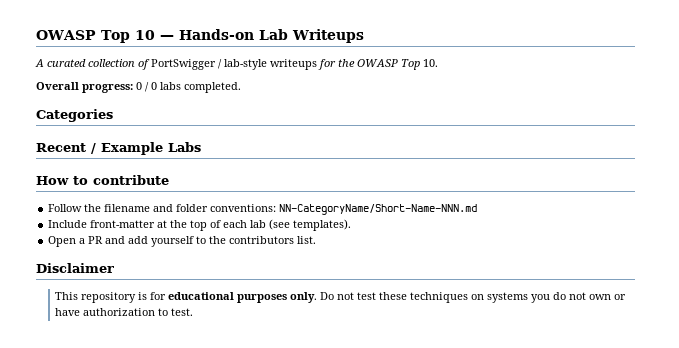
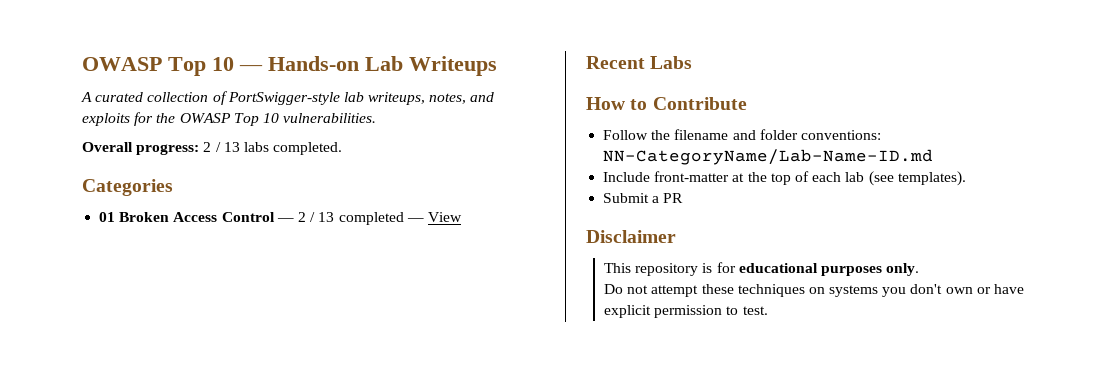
[151,59,317,70] PortSwigger / lab-style writeups -> [227,92,495,105] [82,113,130,126] PortSwigger-style lab writeups, notes, and exploits
[423,59,438,67] 10. -> [262,113,377,123] 10 vulnerabilities.
[136,82,157,92] 0 / 0 -> [203,142,240,152] 2 / 13
(113, 115) none -> [99,212,462,225] // 01 Broken Access Control — 2 / 13 completed — View
[91,142,163,155] / Example -> (645, 62) none
[93,175,169,185] contribute -> [652,97,747,110] Contribute
[279,204,478,215] NN-CategoryName/Short-Name-NNN.md -> [603,149,934,165] NN-CategoryName/Lab-Name-ID.md
[48,236,77,247] Open -> [603,193,650,203] Submit
[105,236,317,247] and add yourself to the contributors list. -> (684, 198) none
(318, 297) none -> (920, 269) //
[357,292,377,300] test -> [651,285,699,297] attempt
[553,292,587,300] do not -> [910,284,943,294] don't
[83,308,156,316] authorization -> [603,305,723,318] explicit permission

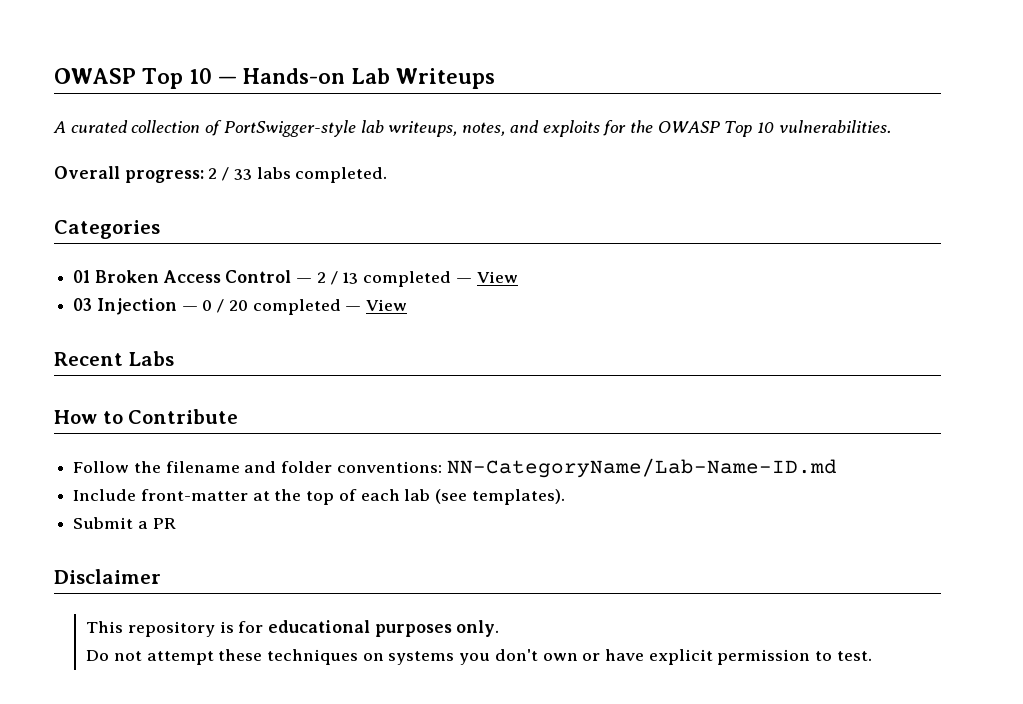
[223,142,240,152] 13 -> [233,169,252,180] 33
(462, 217) none -> [73,298,408,315] // 03 Injection — 0 / 20 completed — View

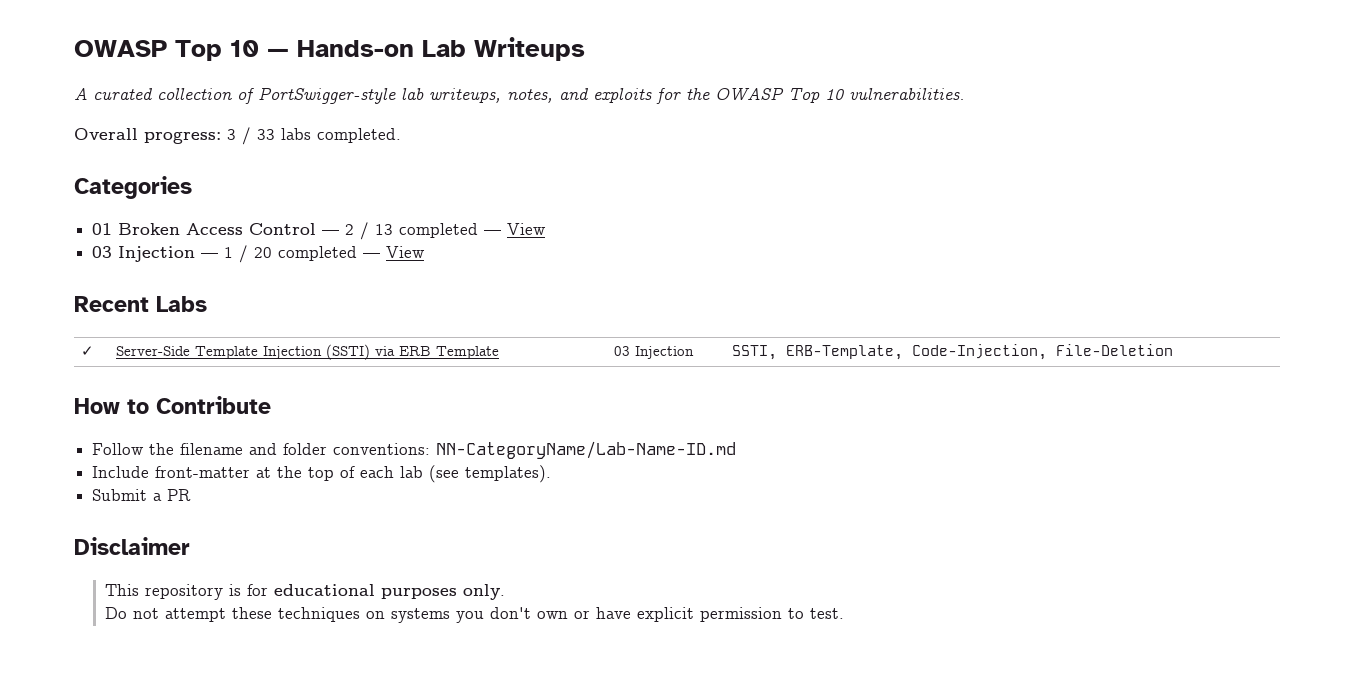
[208,168,218,179] 2 -> [227,129,236,140] 3
[202,300,213,311] 0 -> [224,247,234,258] 1
(174, 358) none -> [81,346,95,356] [116,344,500,360] [614,346,695,359] [732,344,1174,360] // ✓ | Server-Side Template Injection (SSTI) via ERB Template | 03 Injection | SSTI, ERB-Template, Code-Injection, File-Deletion

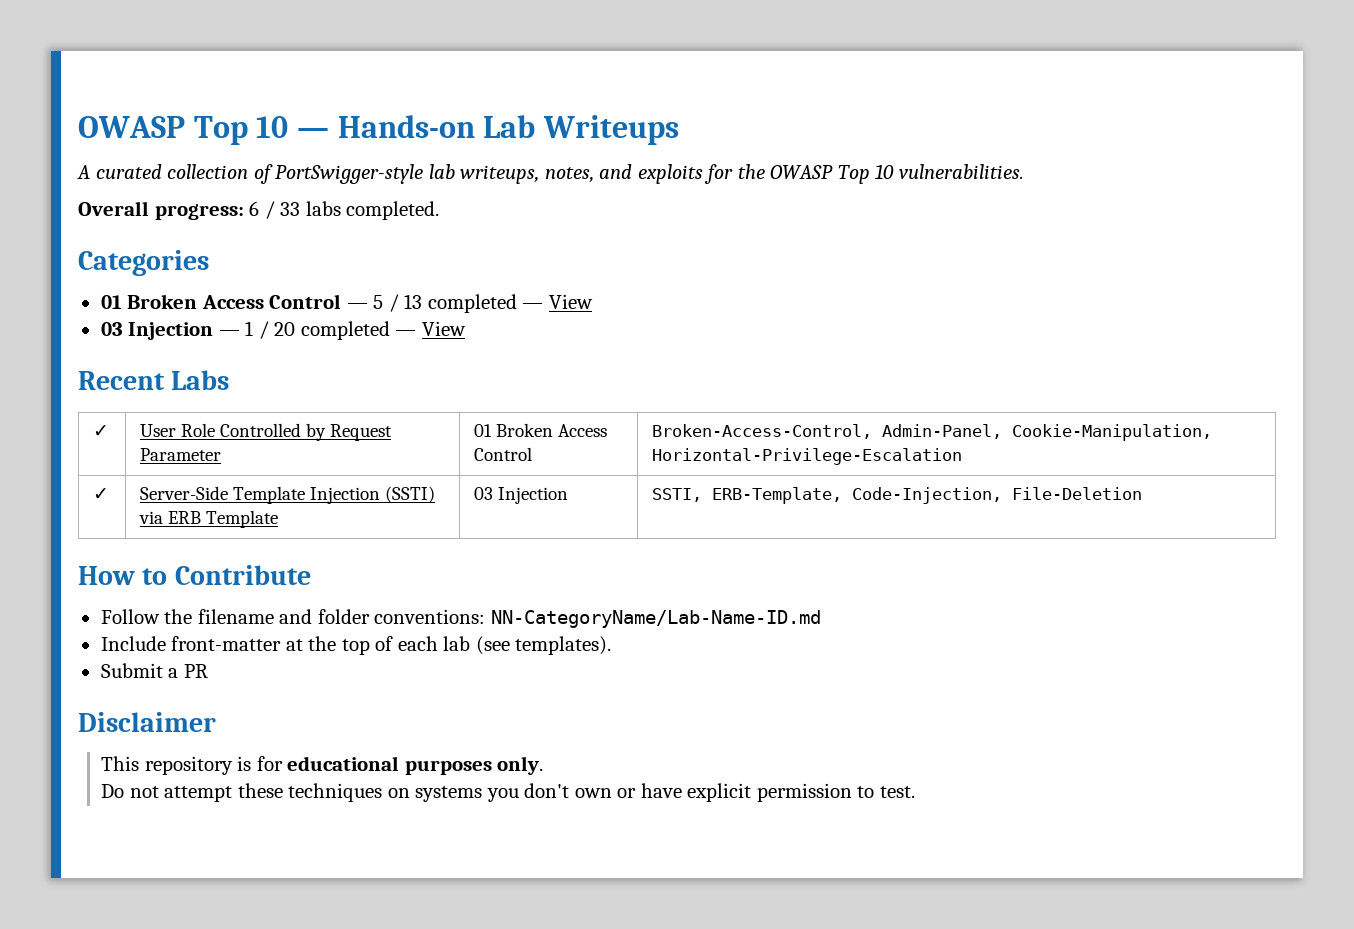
[227,129,236,140] 3 -> [249,201,260,216] 6
[345,224,355,235] 2 -> [373,295,384,309] 5
(207, 304) none -> [93,425,110,437] [140,423,393,441] [140,448,222,461] [474,423,608,437] [474,447,533,461] [652,424,1213,441] [652,448,963,465] // ✓ | User Role Controlled by Request Parameter | 01 Broken Access Control | Broken-Access-Control, Admin-Panel, Cookie-Manipulation, Horizontal-Privilege-Escalation

